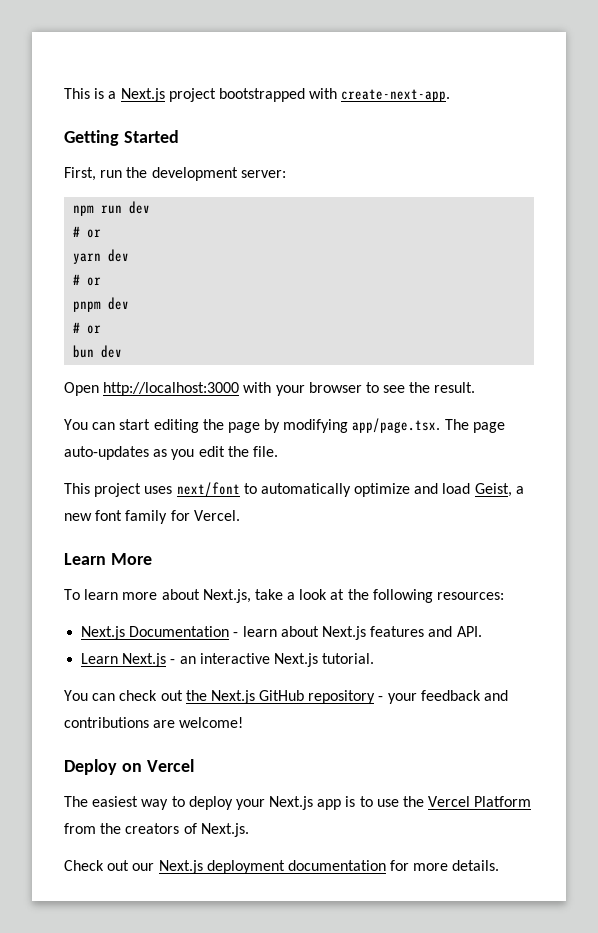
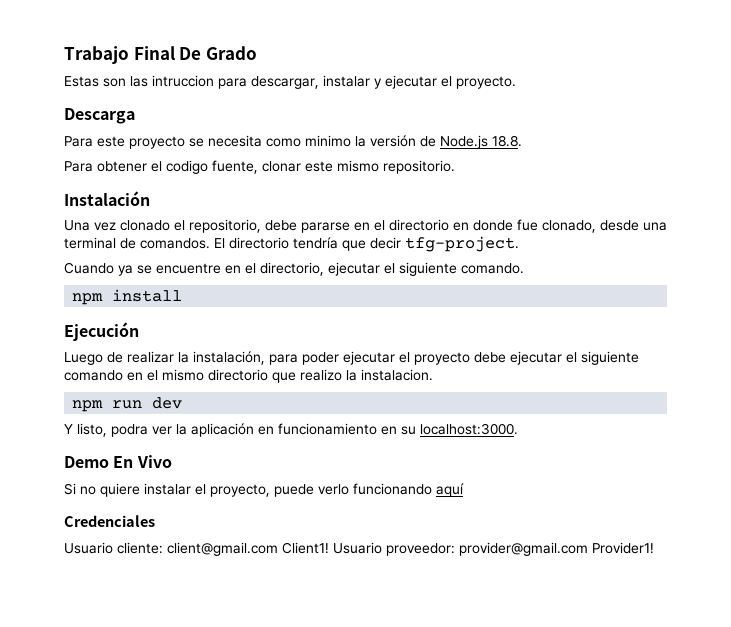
[64,88,451,102] [64,130,179,146] [64,167,286,181] [73,201,151,216] [73,226,102,238] [73,249,130,264] [73,274,102,286] [73,297,130,312] [73,322,102,334] [73,345,123,358] [64,382,476,396] [64,418,505,433] [64,446,278,460] [64,482,524,497] [64,510,240,524] [64,553,152,565] [64,589,505,603] [81,626,482,640] [81,653,375,667] [64,690,509,704] [64,717,244,728] [64,759,194,775] [64,796,532,810] [64,823,249,837] [64,860,500,874] This is a Next.js project bootstrapped with create-next-app. // Getting Started // First, run the development server: // npm run dev // # or // yarn dev // # or // pnpm dev // # or // bun dev // Open http://localhost:3000 with your browser to see the result. // You can start editing the page by modifying app/page.tsx. The page auto-updates as you edit the file. // This project uses next/font to automatically optimize and load Geist, a new font family for Vercel. // Learn More // To learn more about Next.js, take a look at the following resources: // Next.js Documentation - learn about Next.js features and API. // Learn Next.js - an interactive Next.js tutorial. // You can check out the Next.js GitHub repository - your feedback and contributions are welcome! // Deploy on Vercel // The easiest way to deploy your Next.js app is to use the Vercel Platform from the creators of Next.js. // Check out our Next.js deployment documentation for more details. -> [64,46,257,64] [64,75,516,89] [64,108,135,124] [64,135,522,149] [64,160,455,174] [64,191,150,206] [64,219,667,233] [64,236,519,252] [64,262,524,276] [72,289,183,305] [64,322,139,341] [64,351,639,365] [64,369,433,383] [72,397,183,412] [64,423,518,437] [64,455,172,468] [64,483,464,497] [64,515,155,527] [64,542,654,556] Trabajo Final De Grado // Estas son las intruccion para descargar, instalar y ejecutar el proyecto. // Descarga // Para este proyecto se necesita como minimo la versión de Node.js 18.8. // Para obtener el codigo fuente, clonar este mismo repositorio. // Instalación // Una vez clonado el repositorio, debe pararse en el directorio en donde fue clonado, desde una terminal de comandos. El directorio tendría que decir tfg-project. // Cuando ya se encuentre en el directorio, ejecutar el siguiente comando. // npm install // Ejecución // Luego de realizar la instalación, para poder ejecutar el proyecto debe ejecutar el siguiente comando en el mismo directorio que realizo la instalacion. // npm run dev // Y listo, podra ver la aplicación en funcionamiento en su localhost:3000. // Demo En Vivo // Si no quiere instalar el proyecto, puede verlo funcionando aquí // Credenciales // Usuario cliente: client@gmail.com Client1! Usuario proveedor: provider@gmail.com Provider1!

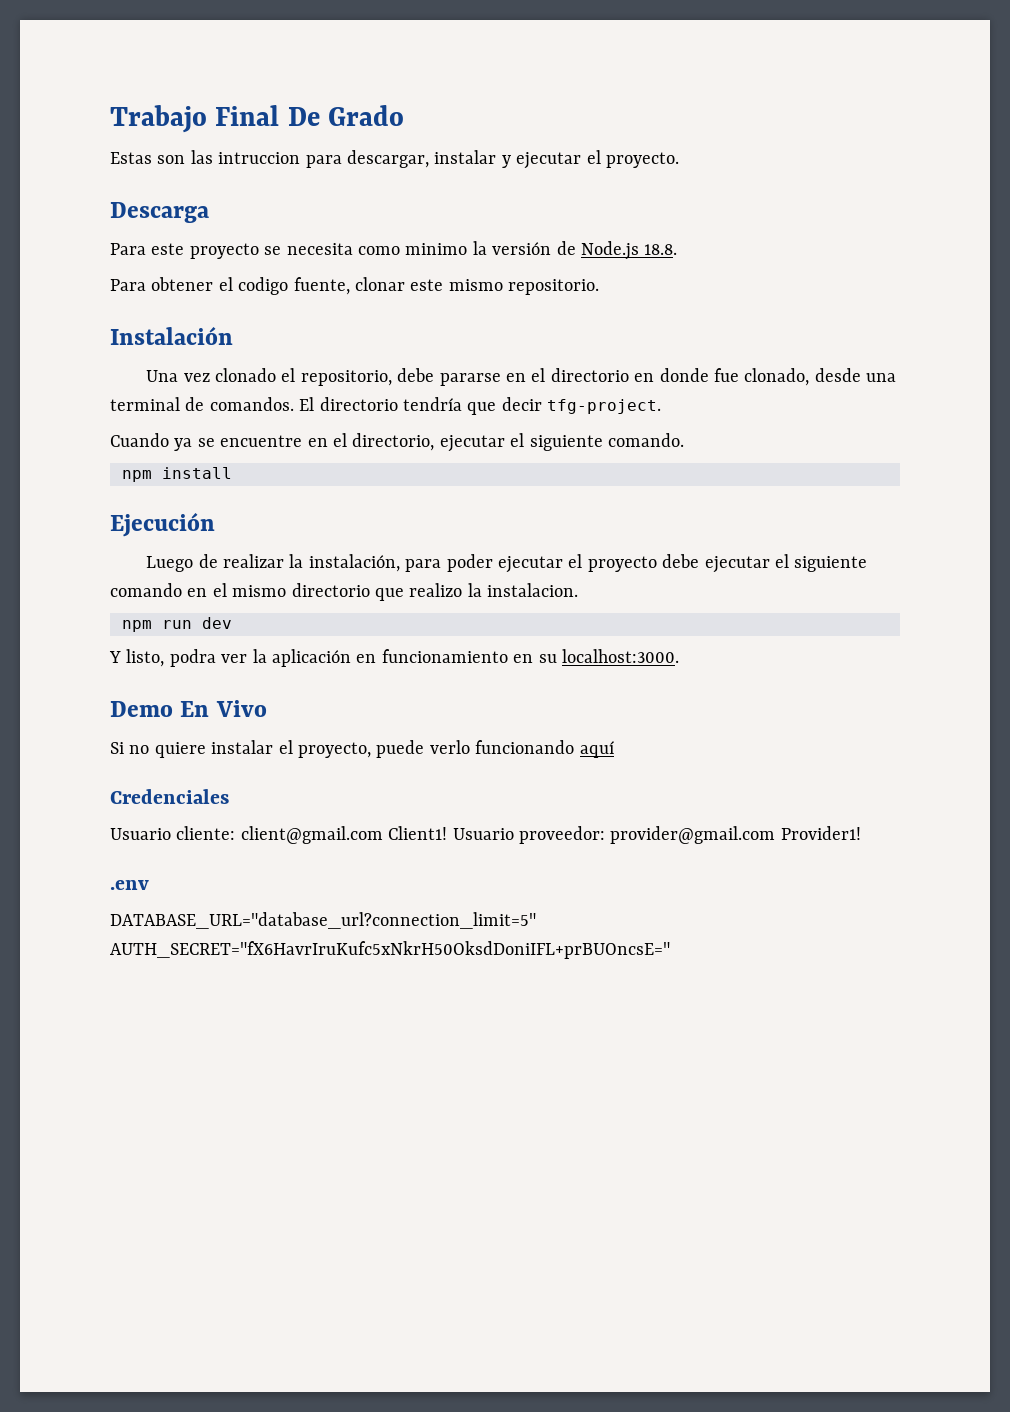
(654, 548) none -> [110,880,149,890] [110,912,536,929] [110,941,670,959] // .env // DATABASE_URL="database_url?connection_limit=5" AUTH_SECRET="fX6HavrIruKufc5xNkrH50OksdDoniIFL+prBUOncsE="

